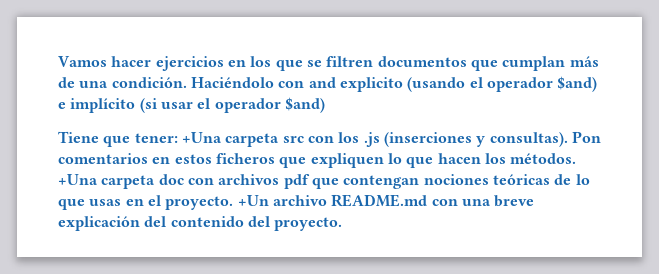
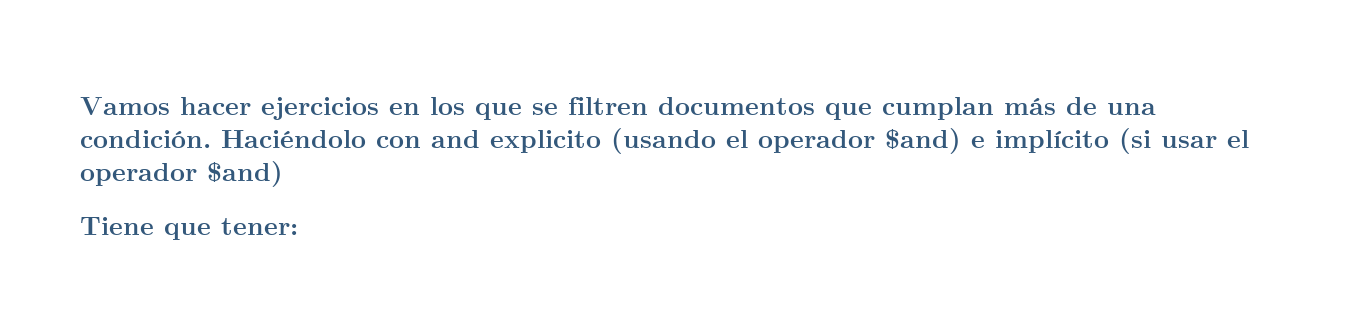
[181,131,601,147] [58,153,577,168] [58,174,590,189] [58,194,535,210] [58,216,343,231] +Una carpeta src con los .js (inserciones y consultas). Pon comentarios en estos ficheros que expliquen lo que hacen los métodos. +Una carpeta doc con archivos pdf que contengan nociones teóricas de lo que usas en el proyecto. +Un archivo README.md con una breve explicación del contenido del proyecto. -> (298, 226) none

